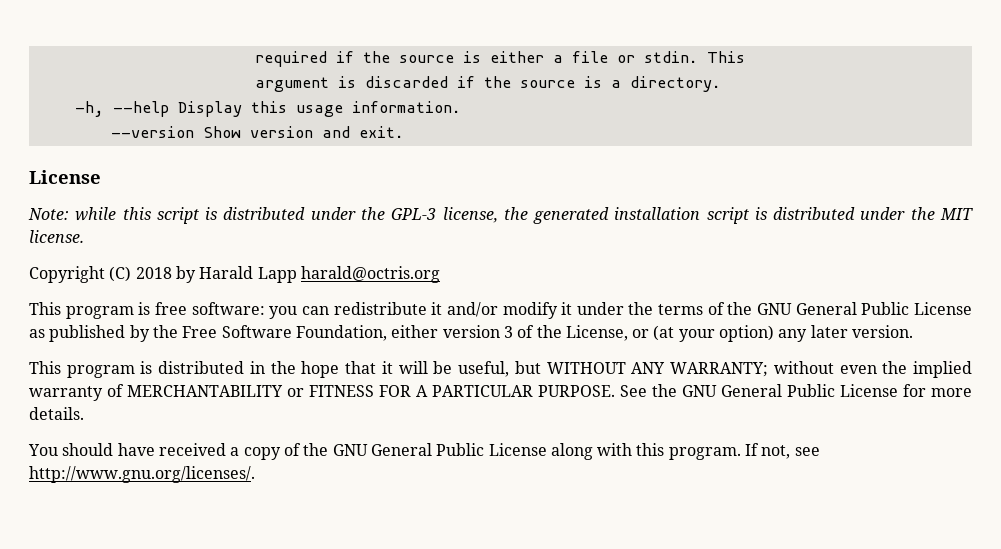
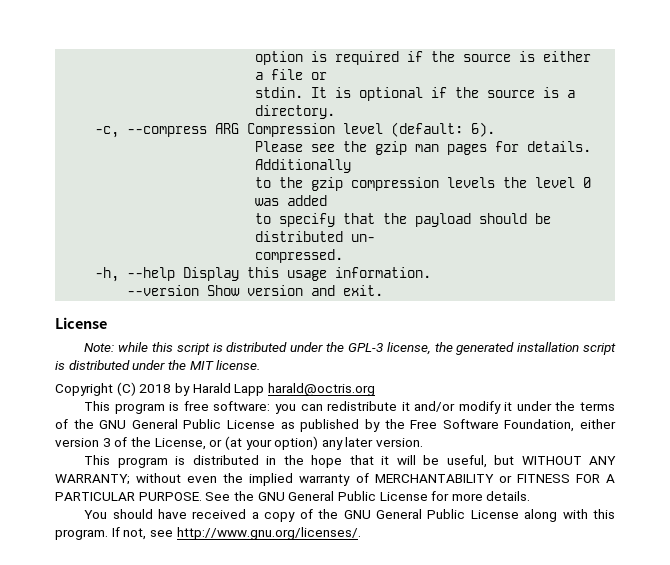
(254, 59) none -> [255,51,328,65] option is
[643,51,745,63] [254,76,448,92] stdin. This // argument is discarded -> [255,87,424,101] // stdin. It is optional
(721, 84) none -> [95,122,496,138] [255,141,592,155] [255,159,352,173] [255,177,592,191] [255,195,328,206] [255,213,552,227] [255,231,376,242] [255,249,344,263] // -c, --compress ARG Compression level (default: 6). // Please see the gzip man pages for details. Additionally // to the gzip compression levels the level 0 was added // to specify that the payload should be distributed un- // compressed.

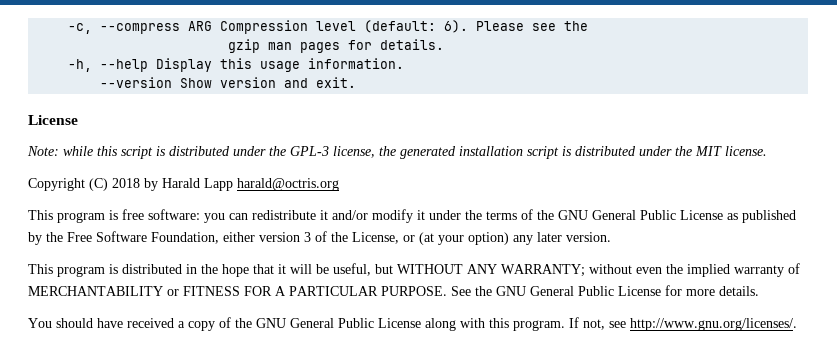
[255,51,592,65] [255,69,328,80] [255,87,576,101] [255,105,336,119] option is required if the source is either a file or // stdin. It is optional if the source is a directory. // -> (68, 28) none
(496, 129) // -> (469, 26) none
(368, 146) none -> (589, 26) //
[255,159,352,173] [255,177,592,191] [255,195,328,206] [255,213,552,227] [255,231,376,242] [255,249,344,263] Additionally // to the gzip compression levels the level 0 was added // to specify that the payload should be distributed un- // compressed. -> (445, 44) none

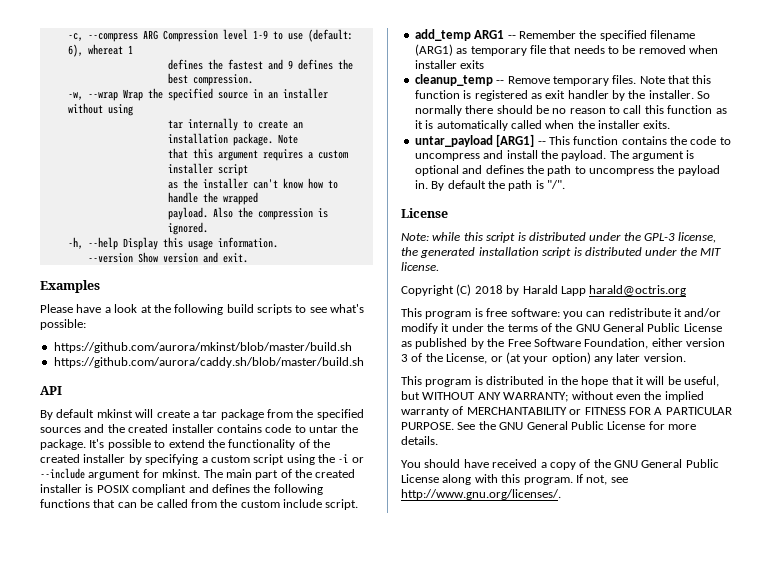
[364,20,589,33] [228,39,445,53] (default: 6). Please see the // gzip man pages for details. -> [252,29,353,42] [67,44,133,57] [167,59,353,70] [167,73,253,86] [67,88,328,101] [67,103,133,116] [167,118,303,131] [167,133,298,146] [167,148,348,161] [167,163,248,176] [167,178,338,189] [167,192,258,205] [167,207,328,220] [167,222,208,235] 1-9 to use (default: 6), whereat 1 // defines the fastest and 9 defines the best compression. // -w, --wrap Wrap the specified source in an installer without using // tar internally to create an installation package. Note // that this argument requires a custom installer script // as the installer can't know how to handle the wrapped // payload. Also the compression is ignored.
(357, 82) none -> [40,280,100,293] [40,304,365,315] [40,319,86,330] [53,342,352,353] [53,357,364,368] [40,386,62,395] [40,409,364,420] [40,424,359,433] [40,439,330,450] [40,454,364,465] [40,468,356,480] [40,484,323,495] [40,499,359,510] [414,29,695,41] [414,44,719,56] [414,60,485,69] [414,74,712,86] [414,90,711,101] [414,105,727,116] [414,120,671,131] [414,134,731,147] [414,150,695,161] [414,165,720,176] [414,180,565,191] // Examples // Please have a look at the following build scripts to see what's possible: // https://github.com/aurora/mkinst/blob/master/build.sh // https://github.com/aurora/caddy.sh/blob/master/build.sh // API // By default mkinst will create a tar package from the specified sources and the created installer contains code to untar the package. It's possible to extend the functionality of the created installer by specifying a custom script using the -i or --include argument for mkinst. The main part of the created installer is POSIX compliant and defines the following functions that can be called from the custom include script. // add_temp ARG1 -- Remember the specified filename (ARG1) as temporary file that needs to be removed when installer exits // cleanup_temp -- Remove temporary files. Note that this function is registered as exit handler by the installer. So normally there should be no reason to call this function as it is automatically called when the installer exits. // untar_payload [ARG1] -- This function contains the code to uncompress and install the payload. The argument is optional and defines the path to uncompress the payload in. By default the path is "/".

